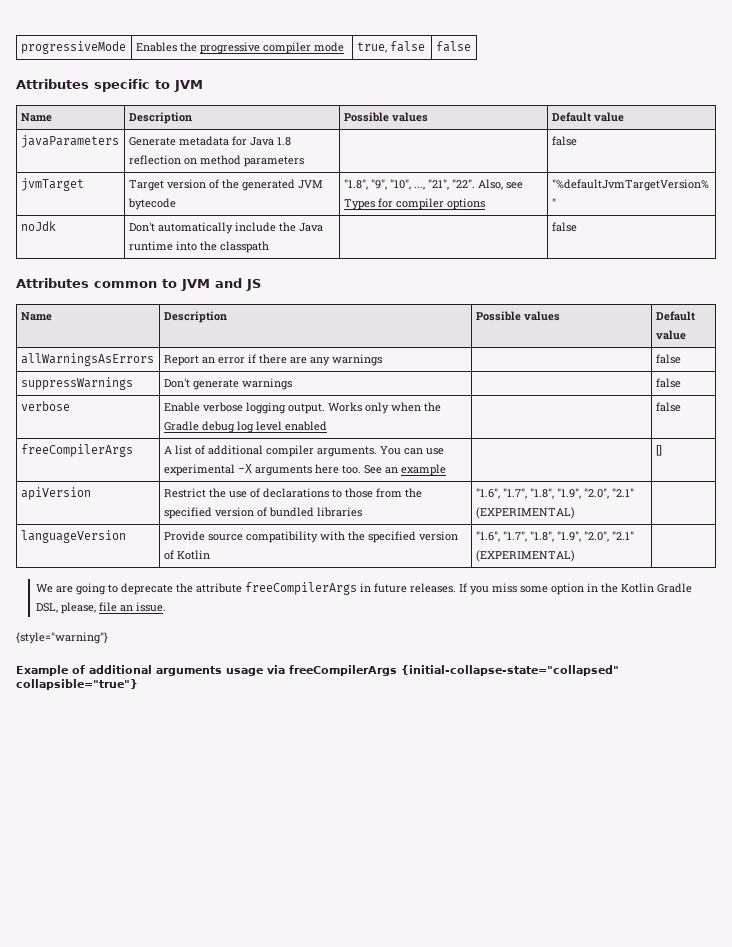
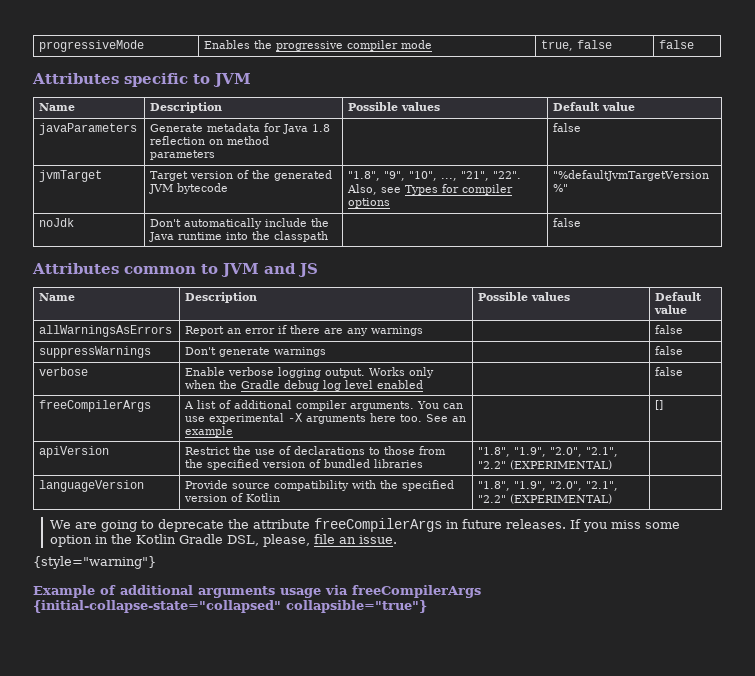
[475,488,634,499] "1.6", "1.7", "1.8", "1.9", "2.0", "2.1" -> [478,447,619,457] [478,461,507,469] "1.8", "1.9", "2.0", "2.1", "2.2"
[475,531,634,542] "1.6", "1.7", "1.8", "1.9", "2.0", "2.1" -> [478,481,619,491] [478,495,507,503] "1.8", "1.9", "2.0", "2.1", "2.2"

